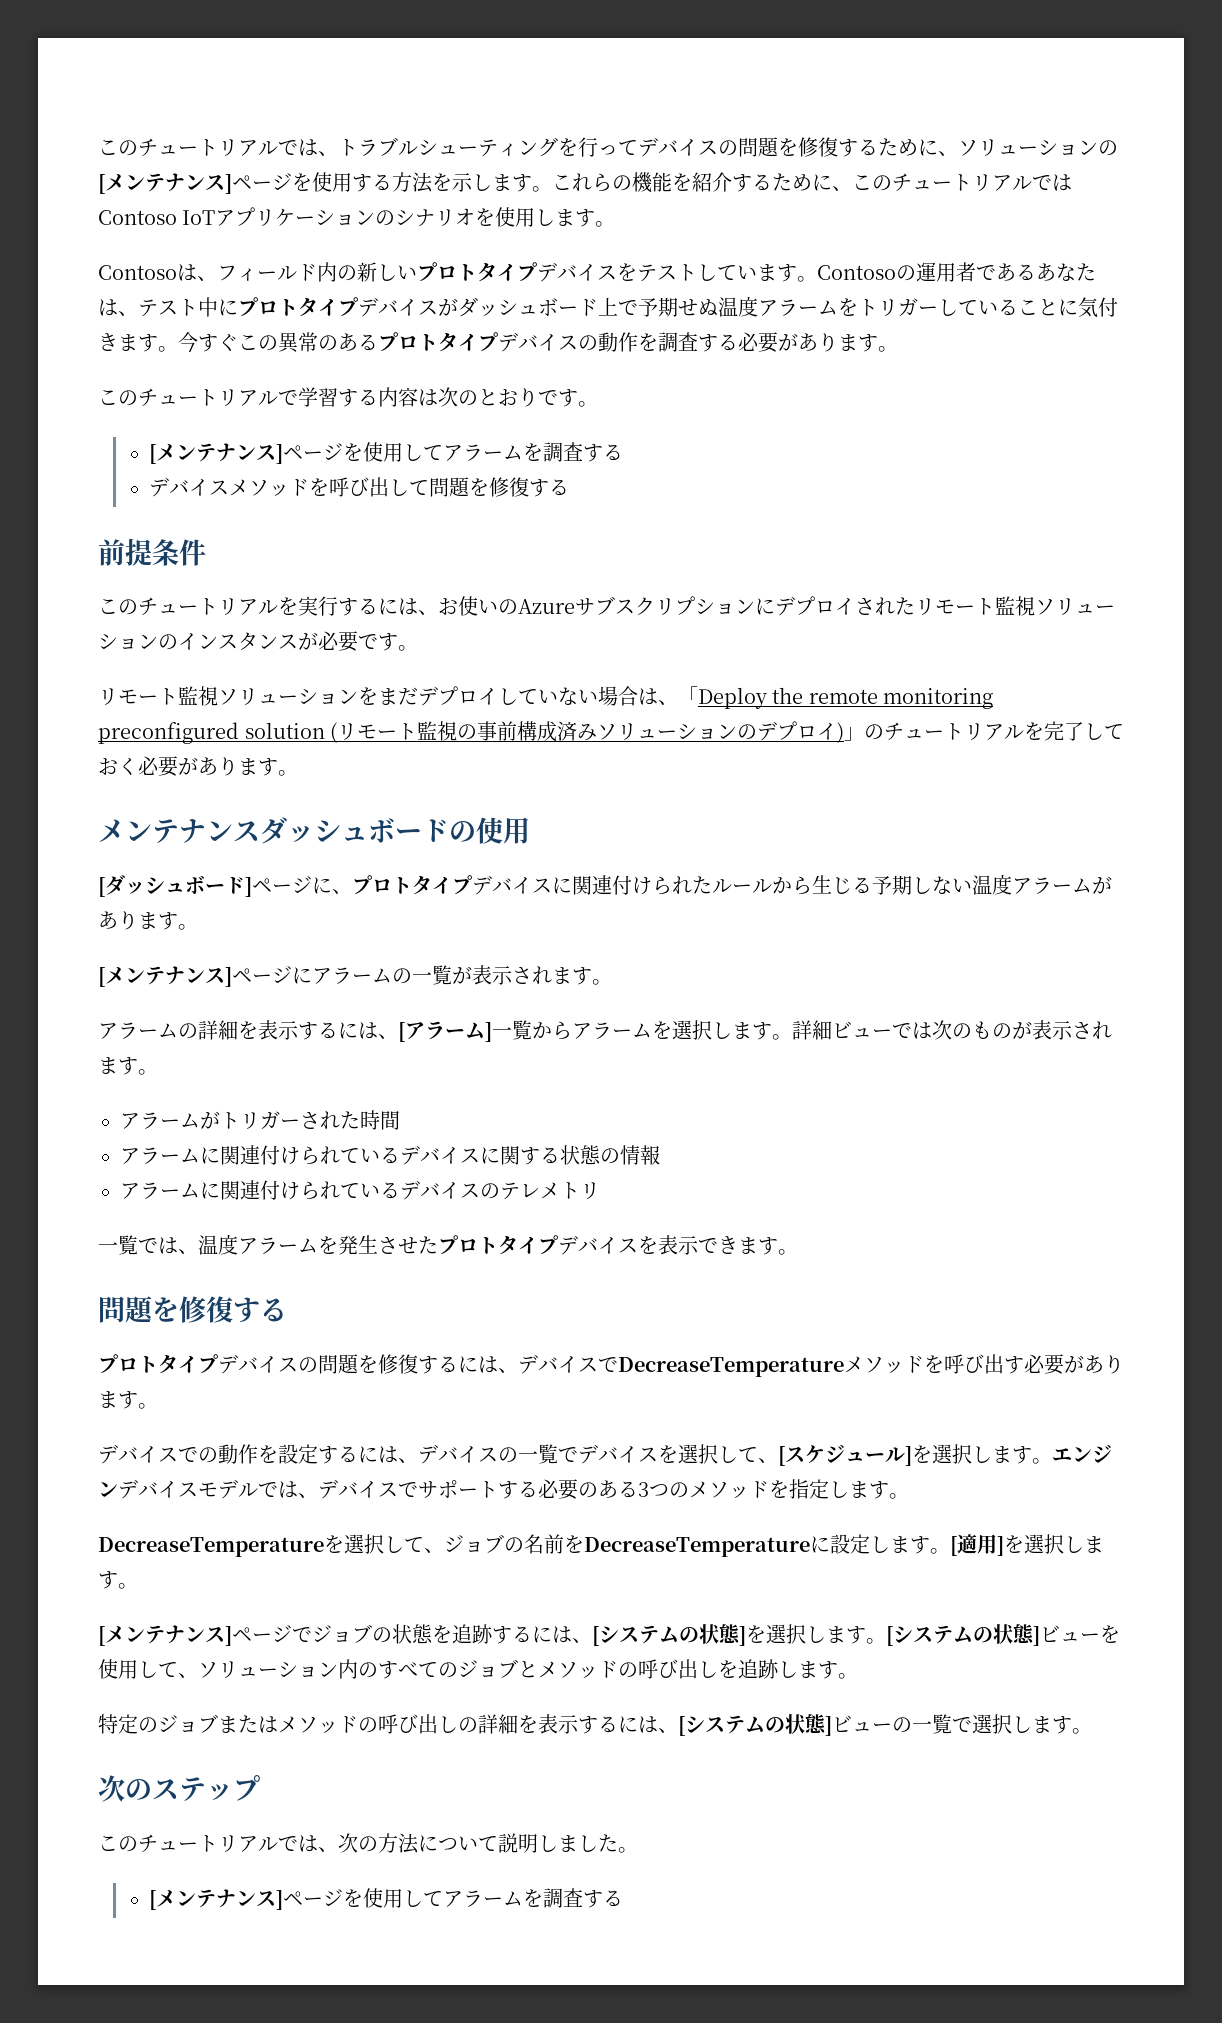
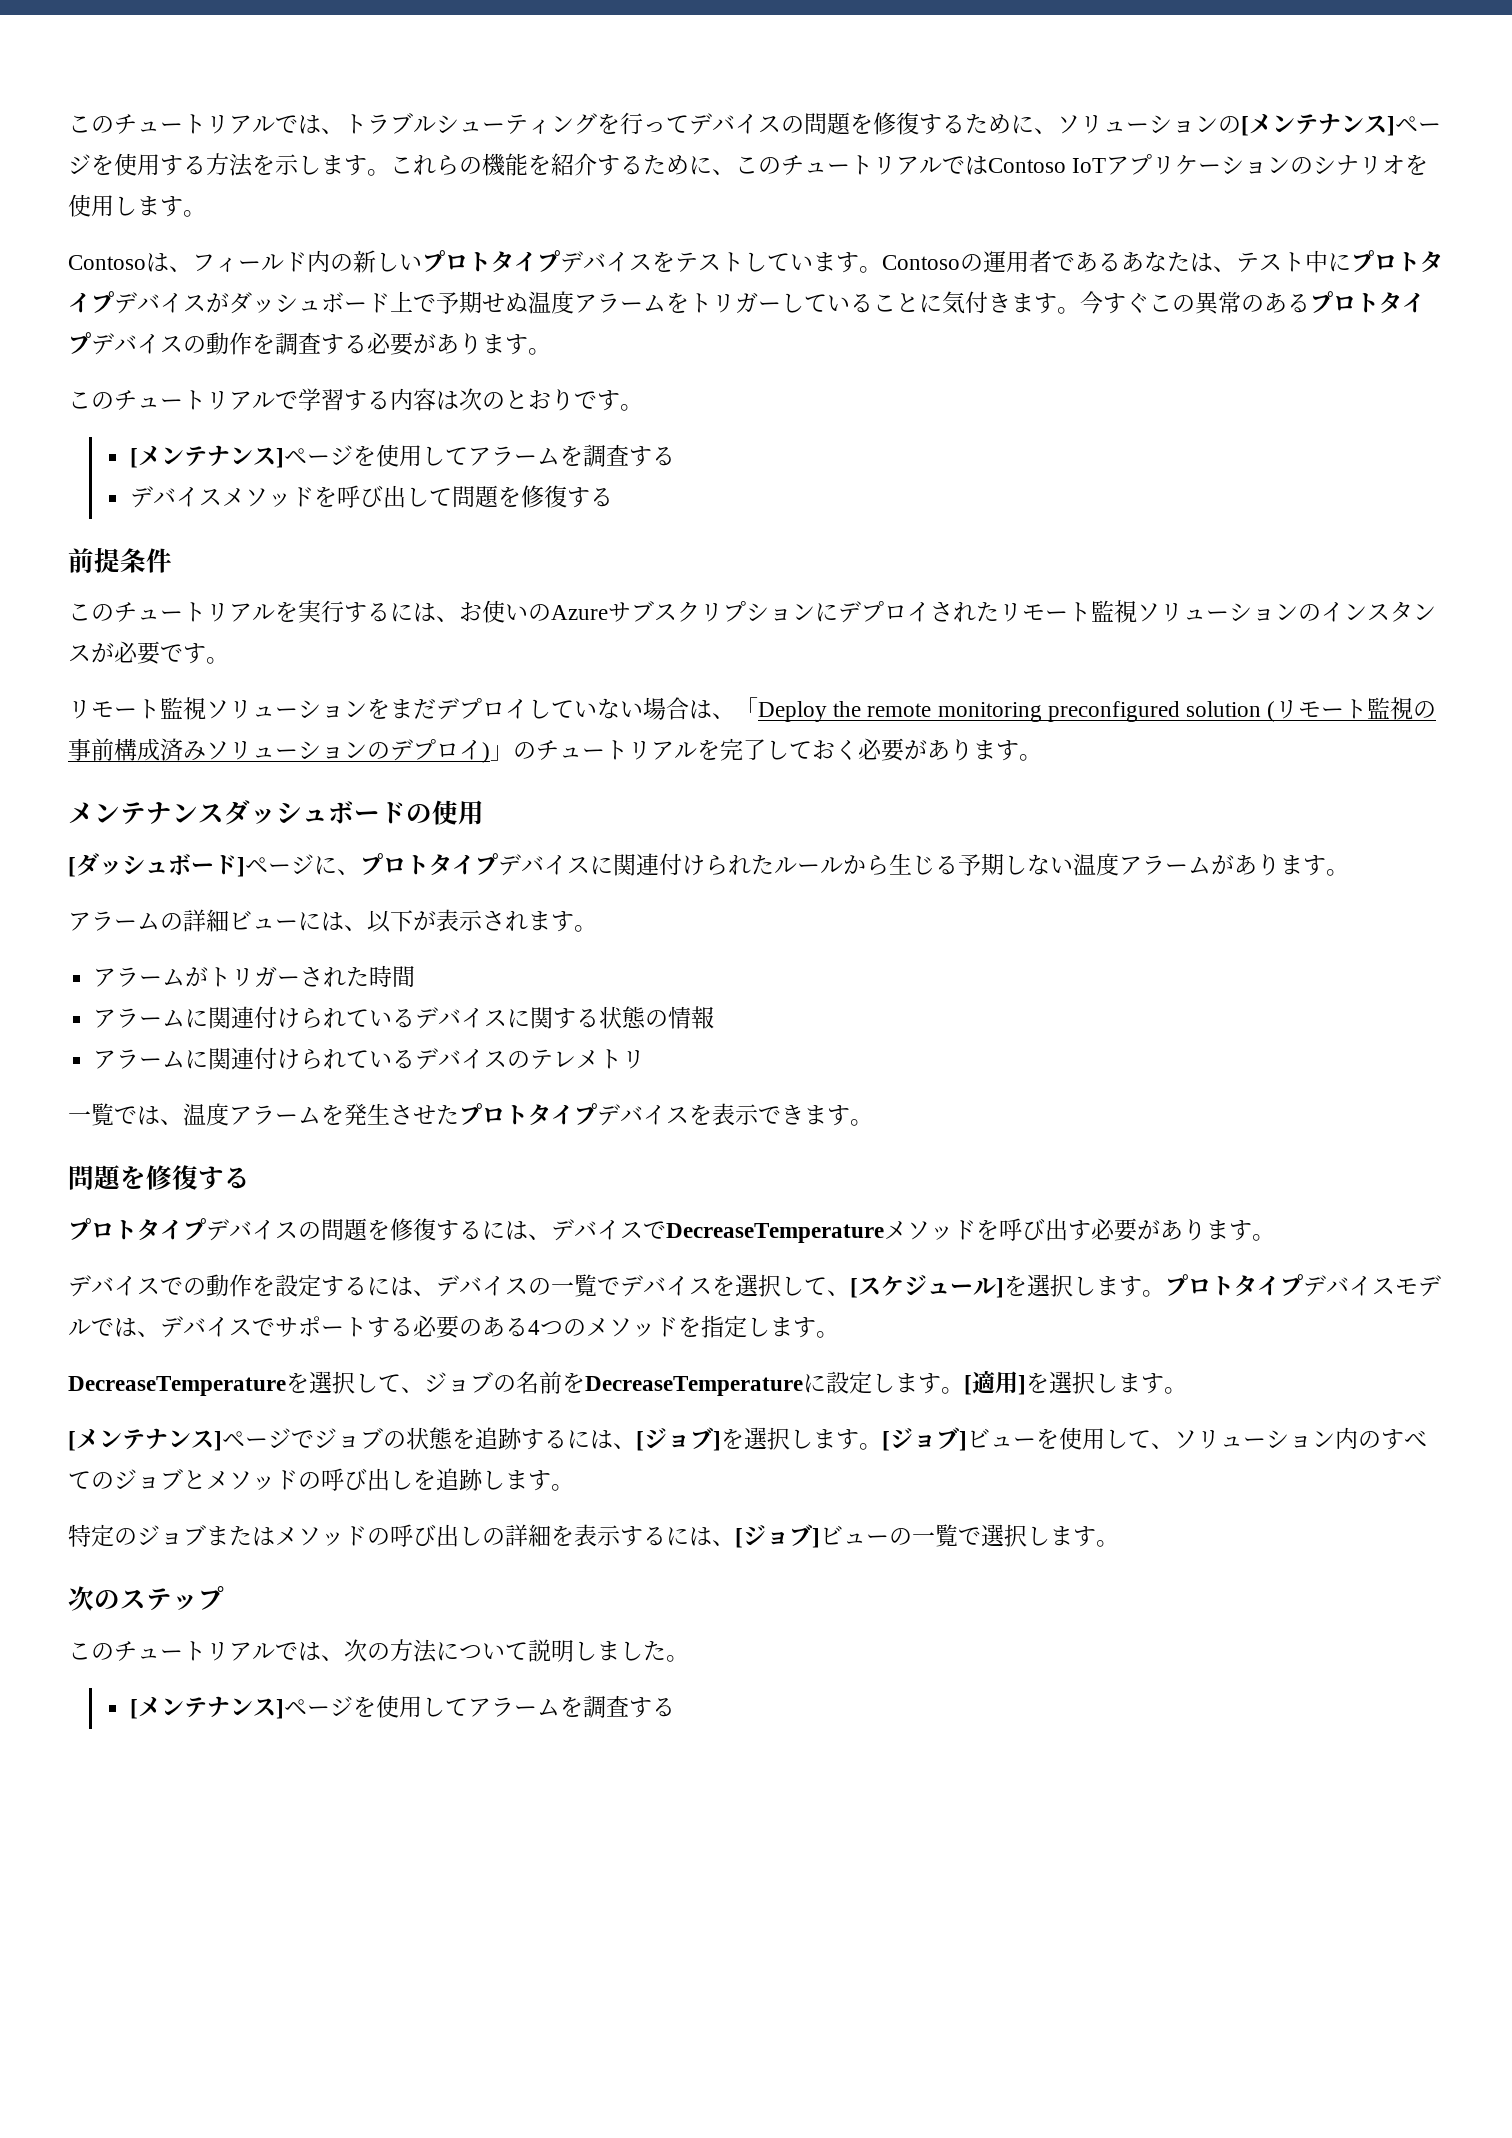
[98,965,612,987] [98,1020,1012,1042] [メンテナンス]ページにアラームの一覧が表示されます。 // アラームの詳細を表示するには、[アラーム]一覧からアラームを選択します。詳細ビューでは次のもの -> [68,909,413,933] アラームの詳細ビューには、以下
[1052,1444,1112,1463] [98,1482,118,1497] エンジン -> [1165,1274,1303,1297] プロトタイプ
[638,1482,649,1497] 3 -> [528,1320,540,1335] 4
[599,1624,741,1644] システムの状態 -> [644,1427,713,1449] ジョブ
[893,1624,1035,1644] システムの状態 -> [890,1427,959,1449] ジョブ
[685,1714,827,1734] システムの状態 -> [743,1524,812,1546] ジョブ

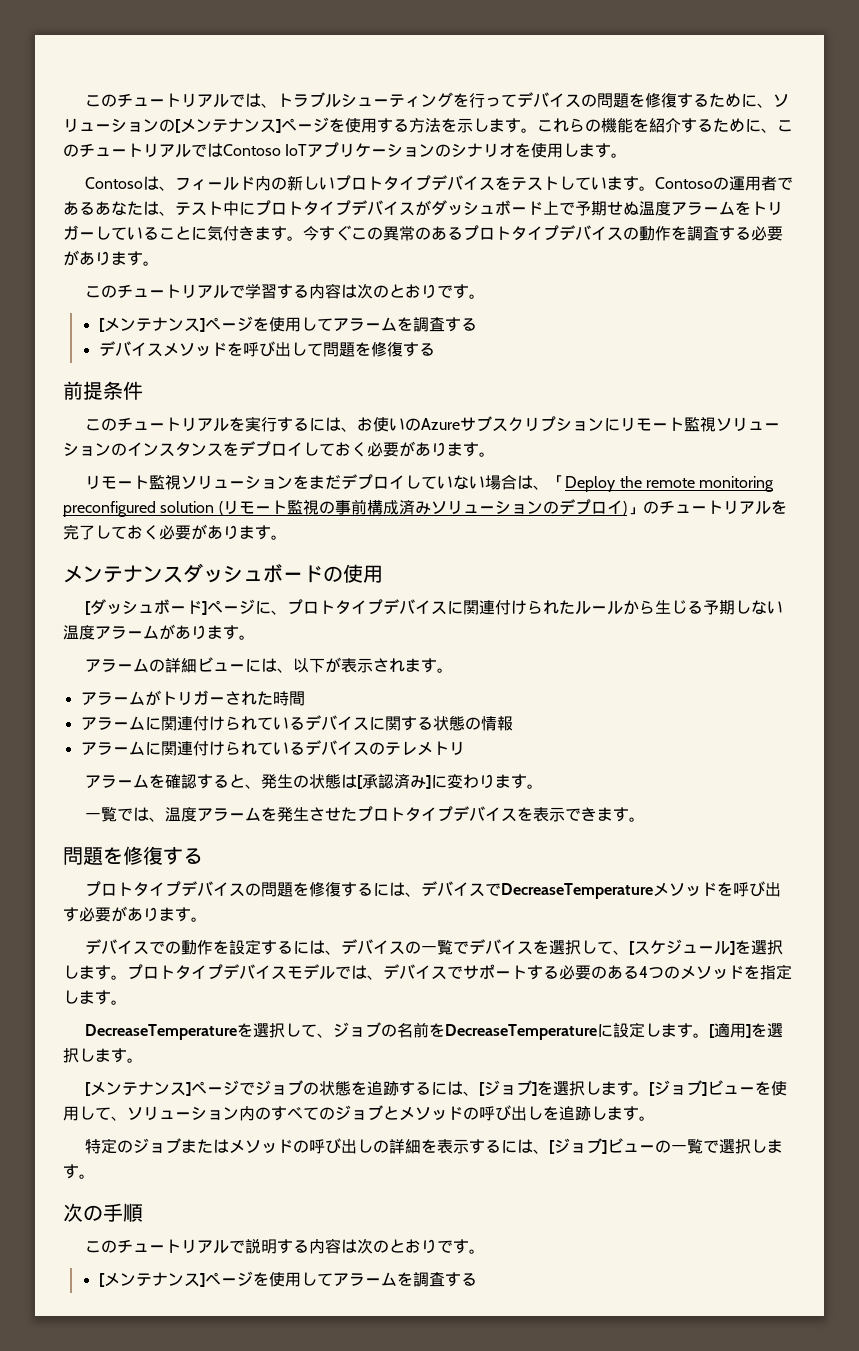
[838,601,999,623] デプロイされた -> (621, 424) none
[91,641,183,665] が必要で -> [223,441,463,457] をデプロイしておく必要がありま
(646, 1059) none -> [85,773,544,789] // アラームを確認すると、発生の状態は[承認済み]に変わります。
[120,1586,224,1611] [68,1639,666,1663] ステップ // このチュートリアルでは、次の方法について説明しました -> [103,1203,143,1222] [85,1238,470,1254] 手順 // このチュートリアルで説明する内容は次のとおりです

